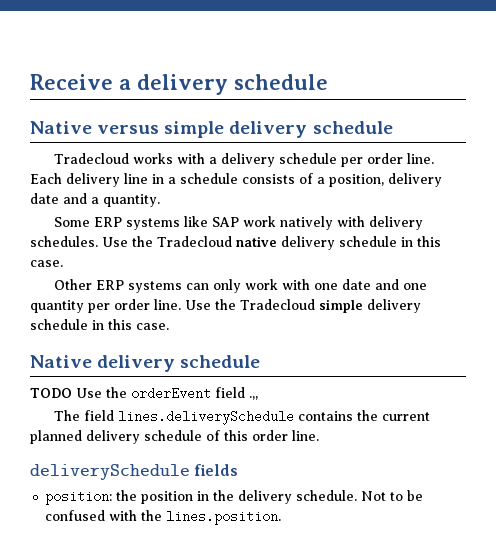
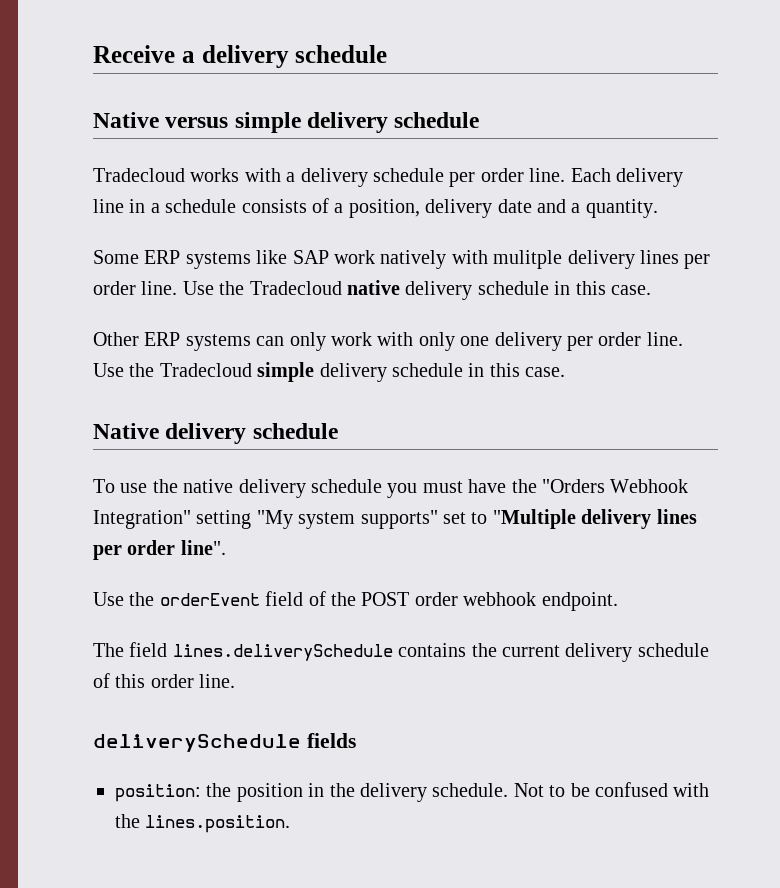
[368,216,423,230] [30,236,98,247] delivery schedules. -> [493,250,711,269] [93,281,178,295] mulitple delivery lines per order line.
[313,279,427,290] [30,300,84,313] one date and one quantity -> [418,332,562,351] only one delivery
[30,387,258,400] TODO Use the orderEvent field .,, -> [93,479,689,498] [93,509,697,529] [93,540,226,560] [93,591,618,611] To use the native delivery schedule you must have the "Orders Webhook Integration" setting "My system supports" set to "Multiple delivery lines per order line". // Use the orderEvent field of the POST order webhook endpoint.
[30,430,82,444] planned -> (560, 651) none

